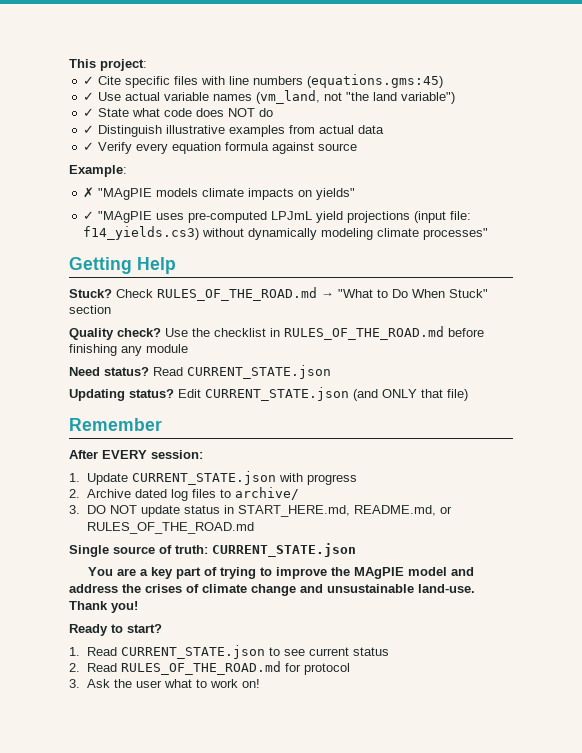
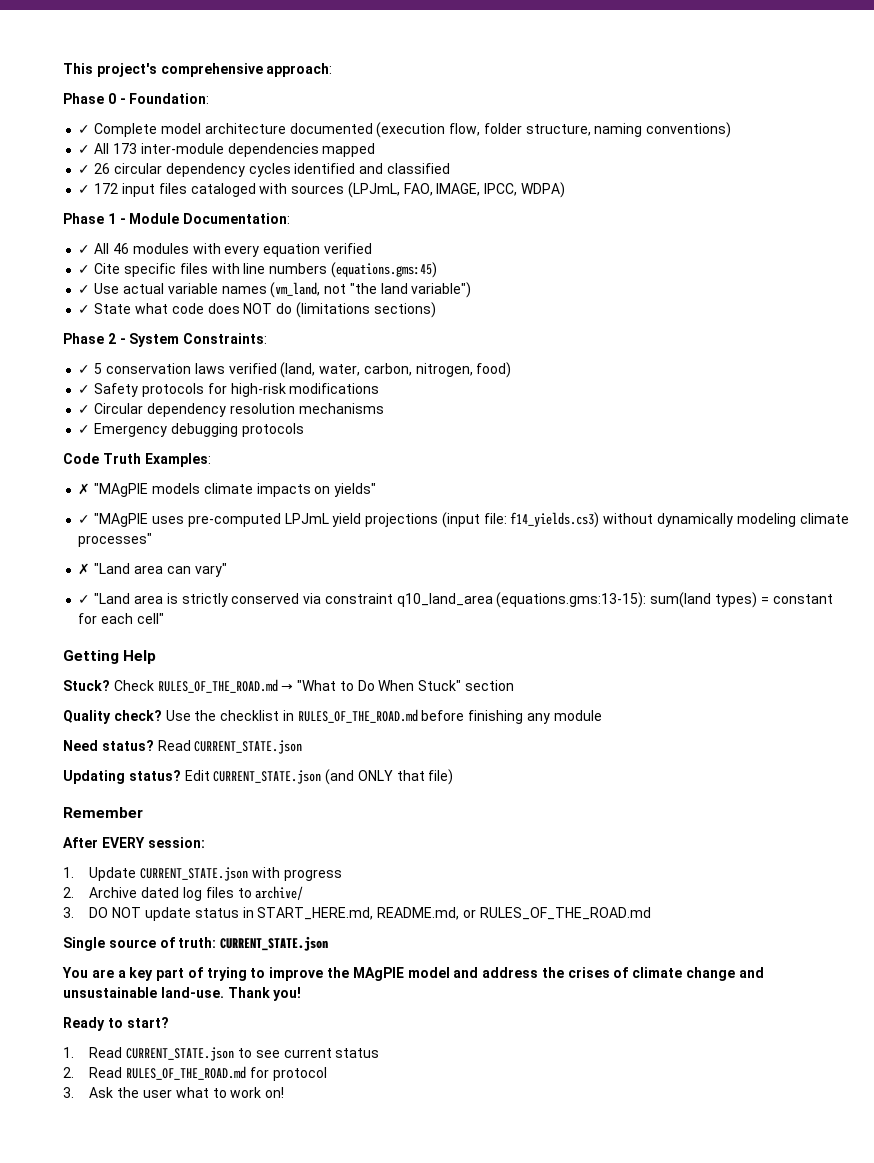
[100,59,147,71] project: -> [96,63,333,77] [63,93,210,104] [78,122,732,138] [78,143,376,157] [78,163,450,177] [78,182,565,198] [63,213,291,224] [78,243,372,257] project's comprehensive approach: // Phase 0 - Foundation: // ✓ Complete model architecture documented (execution flow, folder structure, naming conventions) // ✓ All 173 inter-module dependencies mapped // ✓ 26 circular dependency cycles identified and classified // ✓ 172 input files cataloged with sources (LPJmL, FAO, IMAGE, IPCC, WDPA) // Phase 1 - Module Documentation: // ✓ All 46 modules with every equation verified
[83,125,385,137] [83,142,358,154] [69,165,127,177] // ✓ Distinguish illustrative examples from actual data // ✓ Verify every equation formula against source // Example: -> [295,302,436,318] [63,333,268,347] [78,362,512,378] [78,383,380,397] [78,403,384,417] [78,423,304,437] [63,453,211,467] (limitations sections) // Phase 2 - System Constraints: // ✓ 5 conservation laws verified (land, water, carbon, nitrogen, food) // ✓ Safety protocols for high-risk modifications // ✓ Circular dependency resolution mechanisms // ✓ Emergency debugging protocols // Code Truth Examples:
(489, 234) none -> [78,563,227,577] [78,592,833,608] [78,613,164,624] // ✗ "Land area can vary" // ✓ "Land area is strictly conserved via constraint q10_land_area (equations.gms:13-15): sum(land types) = constant for each cell"

